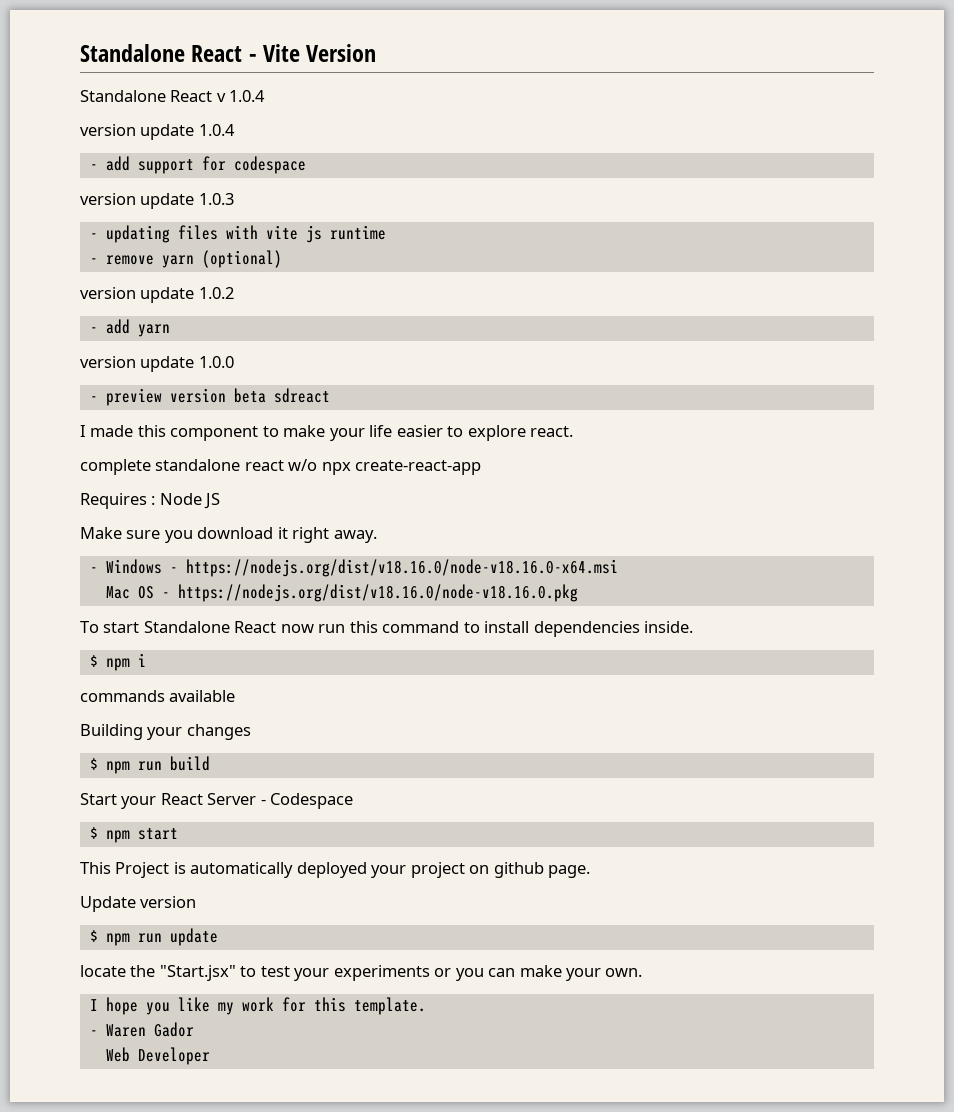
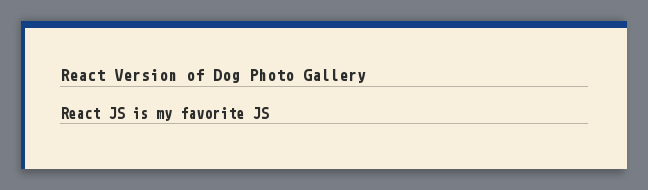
[80,44,377,62] [80,90,266,102] [80,124,235,140] [89,156,306,174] [80,193,234,209] [89,225,386,243] [89,250,282,268] [80,287,234,303] [89,319,170,337] [80,356,234,372] [89,388,330,406] [80,425,574,441] [80,459,482,475] [80,493,221,509] [80,527,377,543] [89,559,618,577] [105,584,578,602] [80,621,694,637] [89,653,146,671] [80,690,236,702] [80,724,251,740] [89,756,210,774] [80,793,354,809] [89,827,178,843] [80,862,591,878] [80,896,197,912] [89,928,218,946] [80,965,643,981] [89,997,426,1015] [89,1022,194,1037] [105,1047,210,1065] Standalone React - Vite Version // Standalone React v 1.0.4 // version update 1.0.4 // - add support for codespace // version update 1.0.3 // - updating files with vite js runtime // - remove yarn (optional) // version update 1.0.2 // - add yarn // version update 1.0.0 // - preview version beta sdreact // I made this component to make your life easier to explore react. // complete standalone react w/o npx create-react-app // Requires : Node JS // Make sure you download it right away. // - Windows - https://nodejs.org/dist/v18.16.0/node-v18.16.0-x64.msi // Mac OS - https://nodejs.org/dist/v18.16.0/node-v18.16.0.pkg // To start Standalone React now run this command to install dependencies inside. // $ npm i // commands available // Building your changes // $ npm run build // Start your React Server - Codespace // $ npm start // This Project is automatically deployed your project on github page. // Update version // $ npm run update // locate the "Start.jsx" to test your experiments or you can make your own. // I hope you like my work for this template. // - Waren Gador // Web Developer -> [60,69,366,83] [60,107,269,121] React Version of Dog Photo Gallery // React JS is my favorite JS

